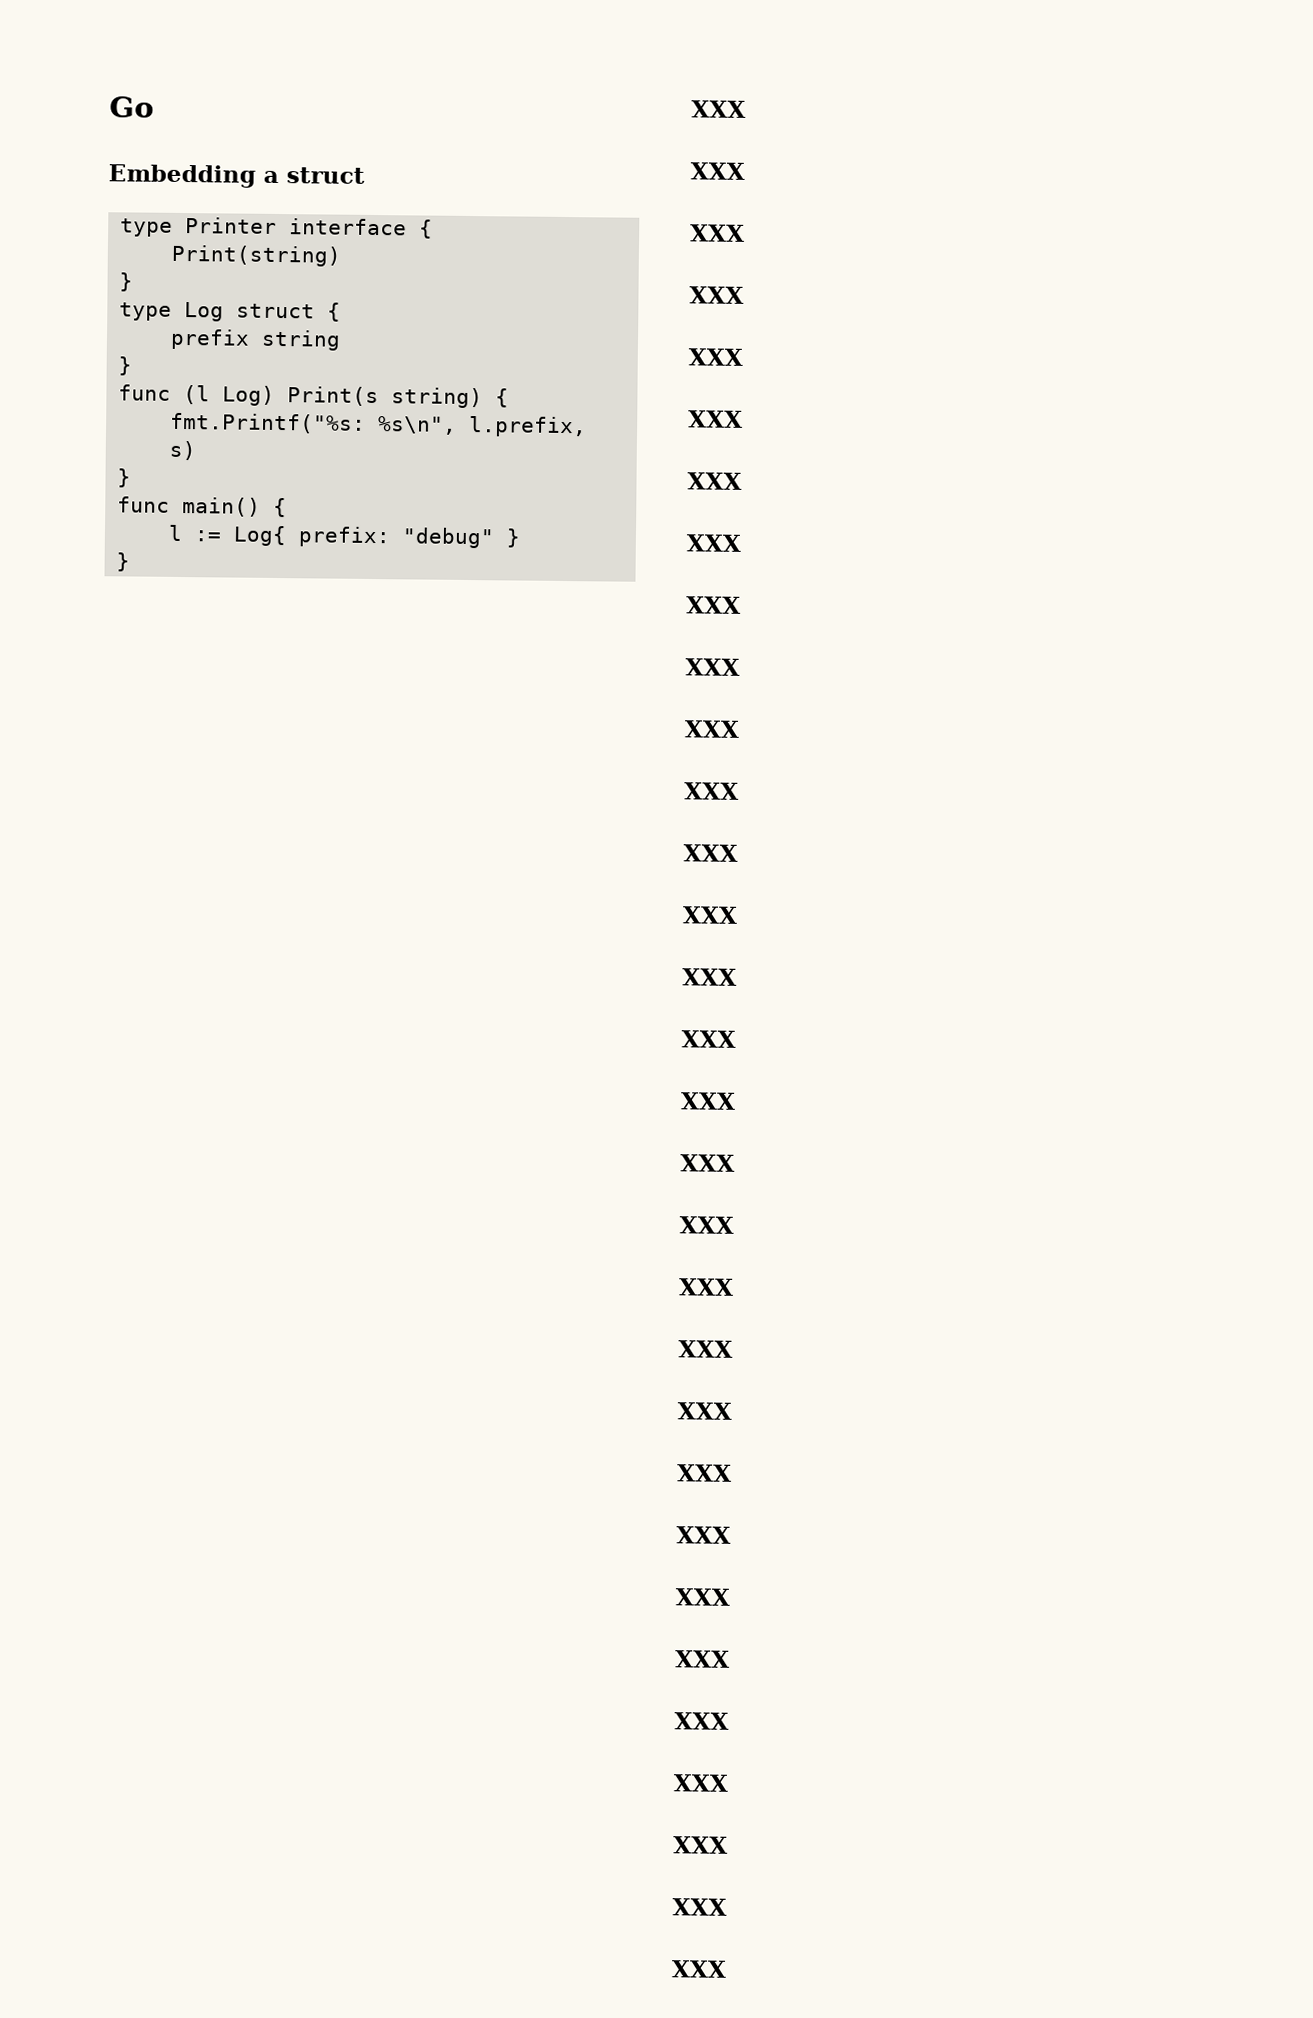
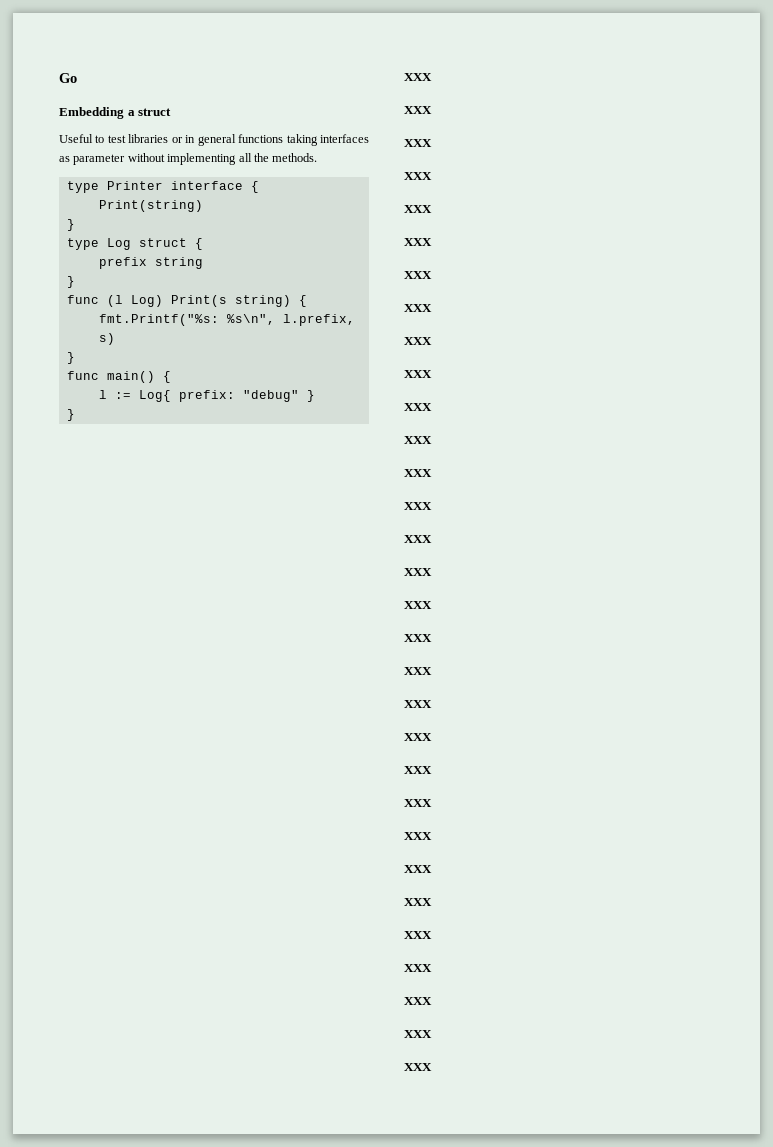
(365, 175) none -> [59,134,370,146] [59,153,318,165] // Useful to test libraries or in general functions taking interfaces as parameter without implementing all the methods.

